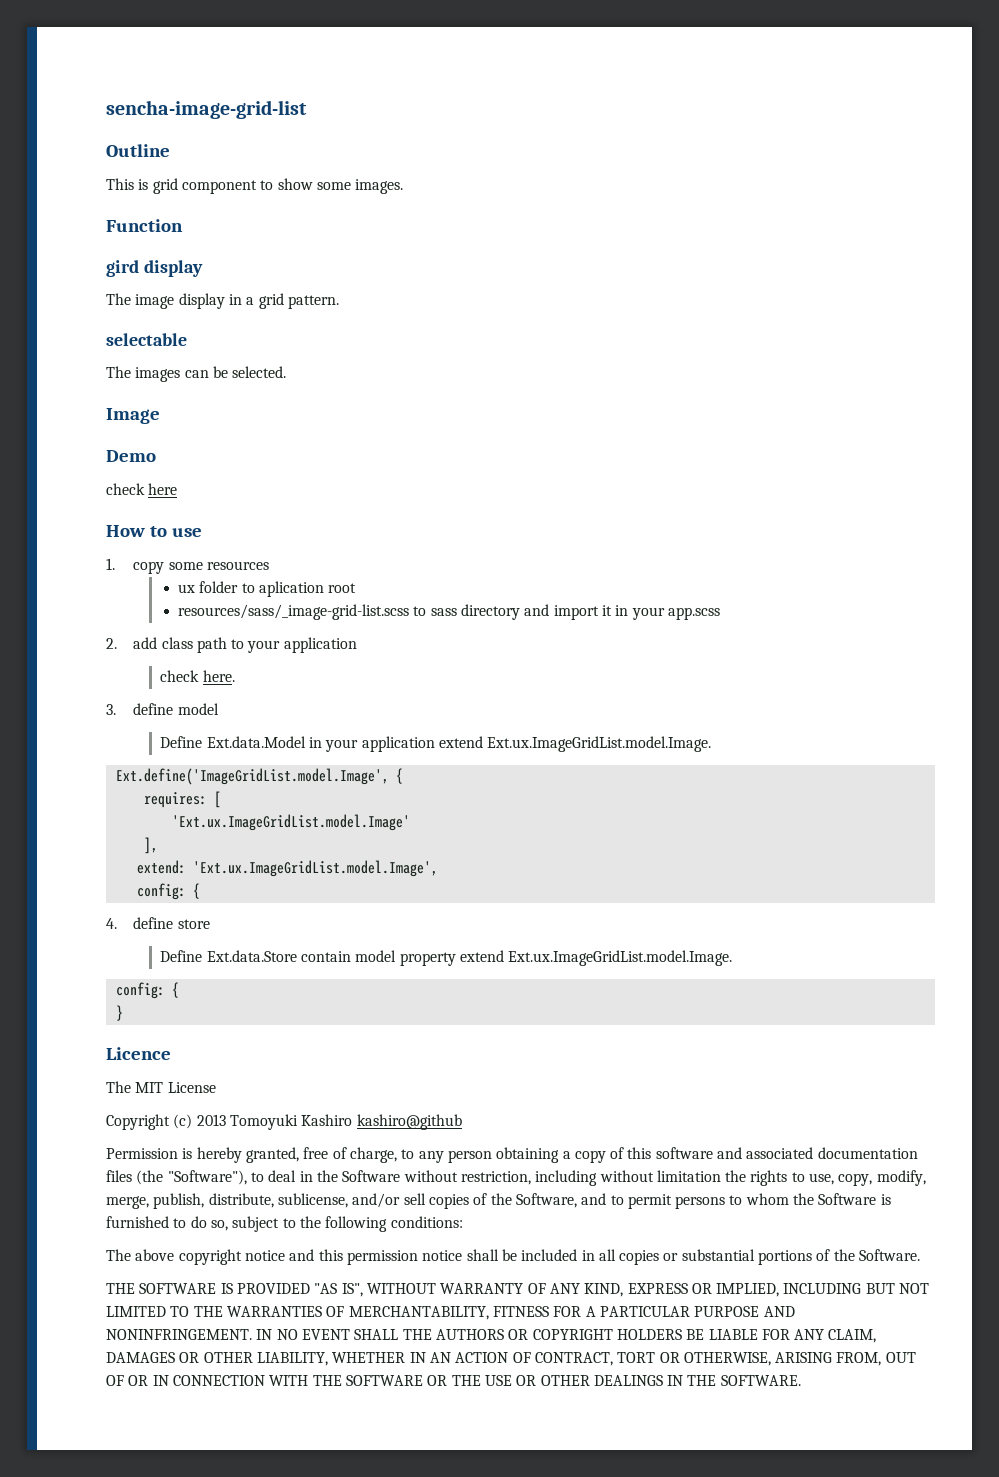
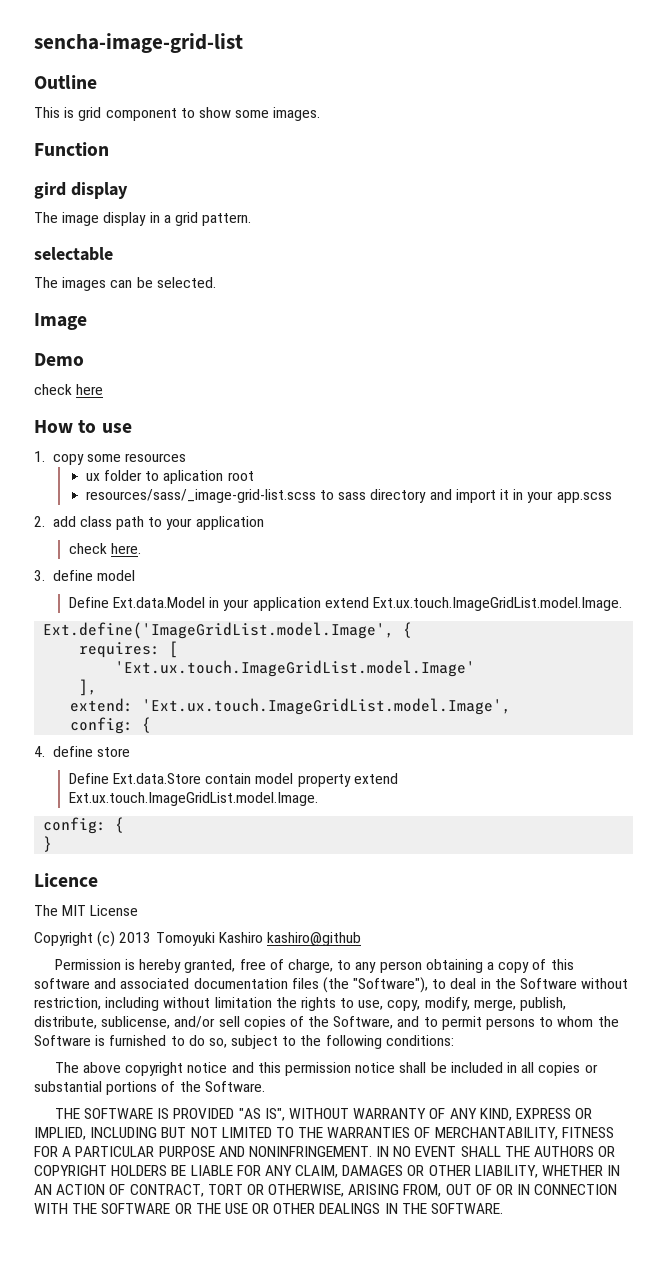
[487,736,712,752] Ext.ux.ImageGridList.model.Image. -> [372,597,622,611] Ext.ux.touch.ImageGridList.model.Image.
[171,814,410,831] 'Ext.ux.ImageGridList.model.Image' -> [115,660,476,677] 'Ext.ux.touch.ImageGridList.model.Image'
[192,860,438,877] 'Ext.ux.ImageGridList.model.Image', -> [142,698,512,715] 'Ext.ux.touch.ImageGridList.model.Image',
[508,950,733,966] Ext.ux.ImageGridList.model.Image. -> [68,792,318,806] Ext.ux.touch.ImageGridList.model.Image.

